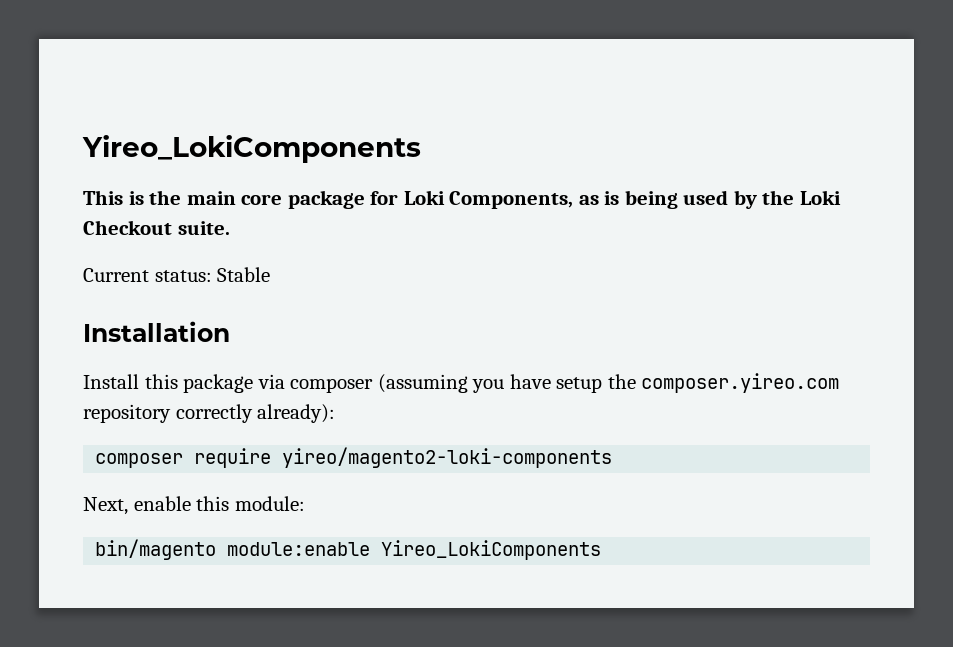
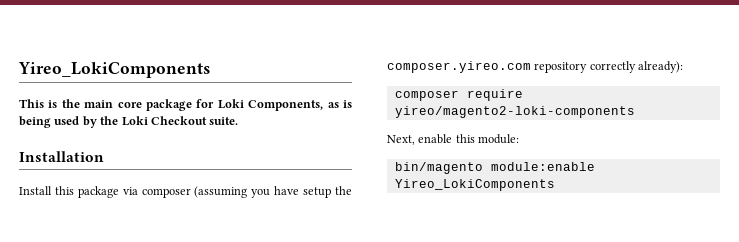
[83,267,271,282] // Current status: Stable -> (239, 121) none

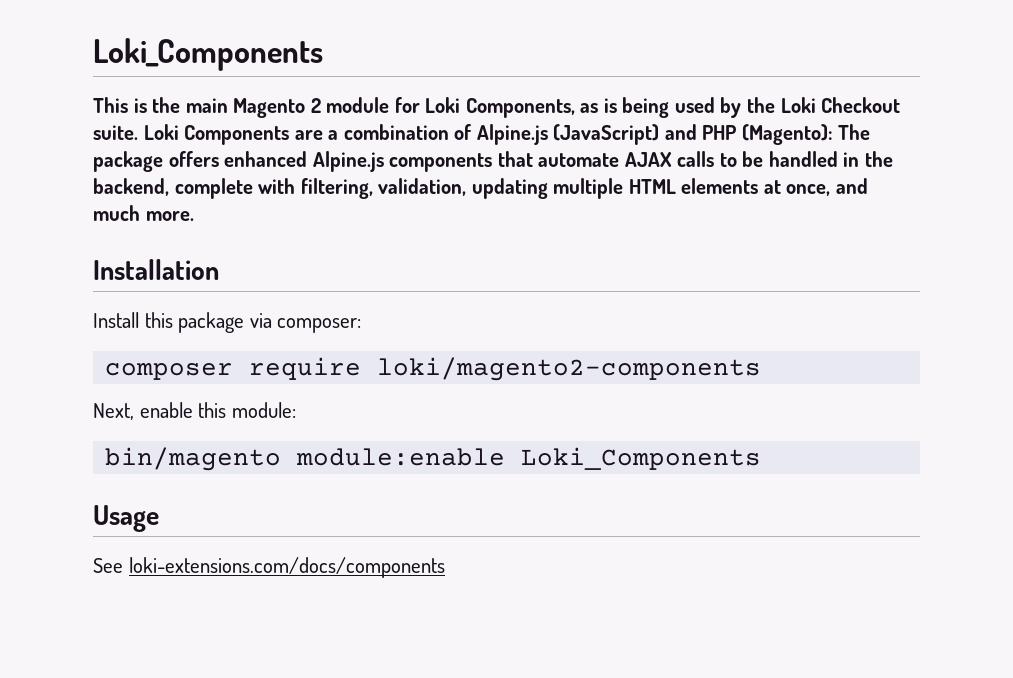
[18,62,210,78] Yireo_LokiComponents -> [93,38,323,71] Loki_Components
[117,99,192,111] core package -> [233,97,390,118] Magento 2 module
(239, 121) none -> [143,124,871,145] [93,151,893,172] [93,178,868,199] [93,205,194,221] Loki Components are a combination of Alpine.js (JavaScript) and PHP (Magento): The package offers enhanced Alpine.js components that automate AJAX calls to be handled in the backend, complete with filtering, validation, updating multiple HTML elements at once, and much more.
[141,186,352,198] [387,61,684,73] composer (assuming you have setup the composer.yireo.com repository correctly already): -> [277,318,362,333] composer:
[394,106,635,118] yireo/magento2-loki-components -> [377,357,762,381] loki/magento2-components
[394,179,555,191] Yireo_LokiComponents -> [521,447,762,470] [93,505,159,532] [93,557,445,578] Loki_Components // Usage // See loki-extensions.com/docs/components

